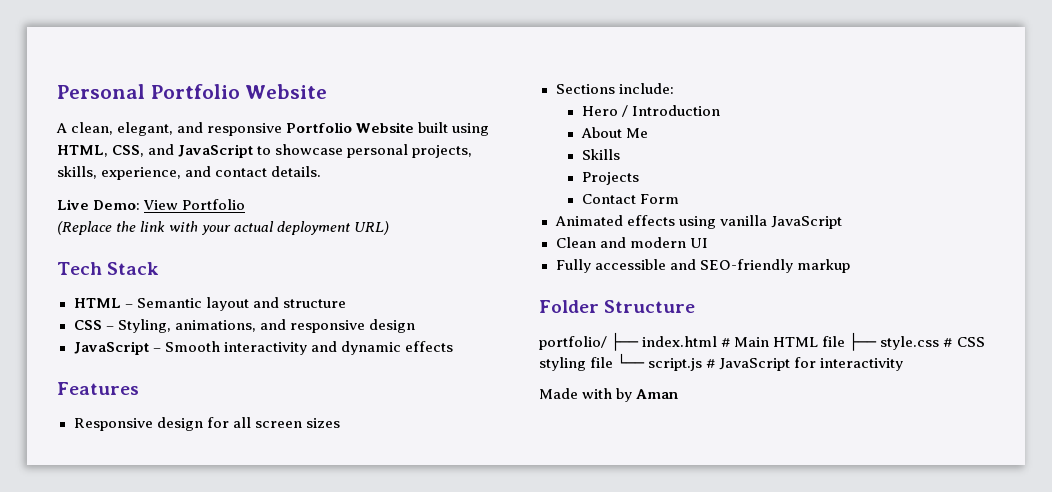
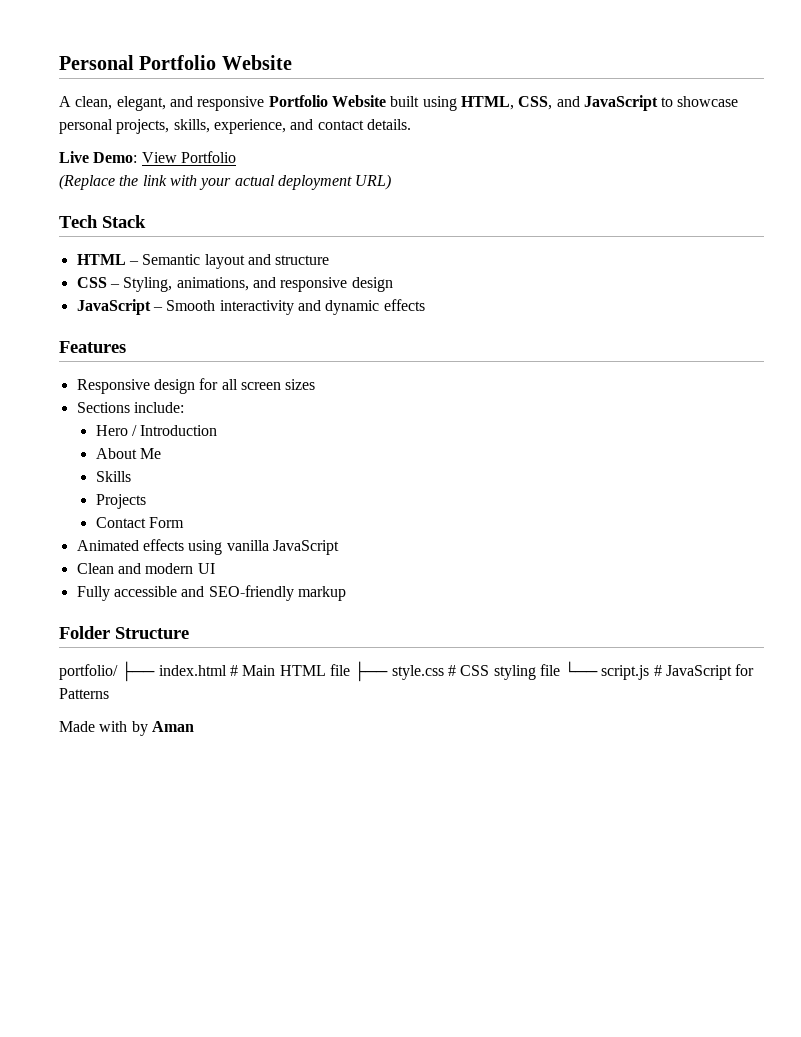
[820,358,904,371] interactivity -> [59,688,109,699] Patterns

